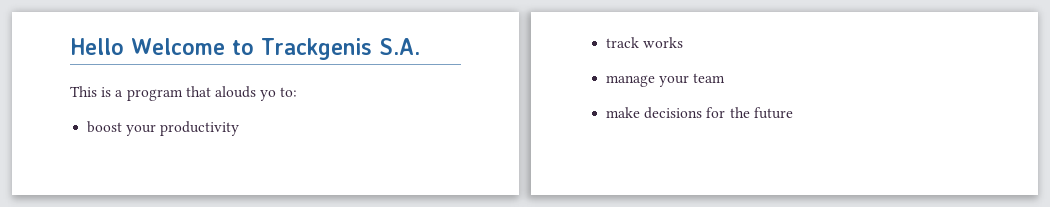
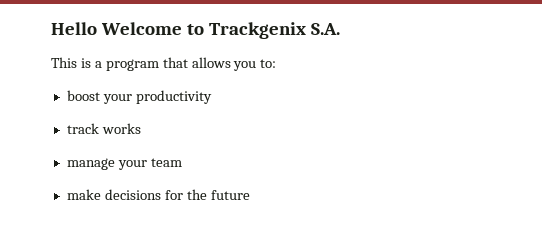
[260,38,372,60] Trackgenis -> [208,22,306,39] Trackgenix
[214,86,277,101] alouds yo -> [191,57,257,71] allows you

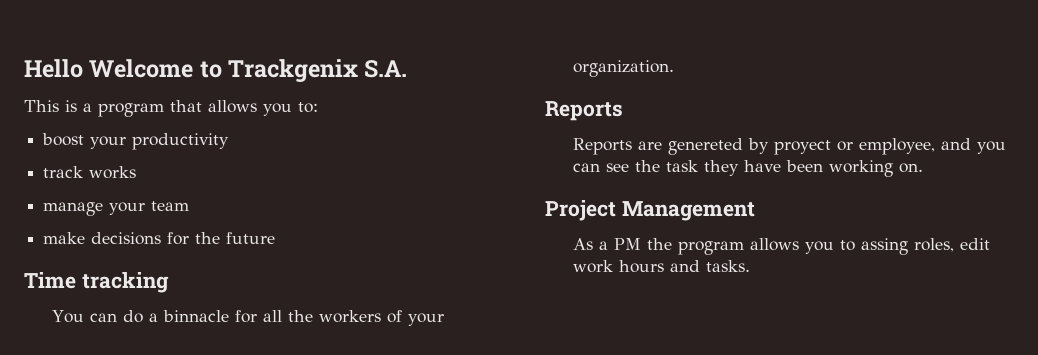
(250, 195) none -> [24,272,169,293] [51,310,444,326] [572,60,674,77] [545,101,623,121] [572,138,1006,155] [572,160,923,177] [545,200,755,221] [572,238,990,255] [572,260,750,273] // Time tracking // You can do a binnacle for all the workers of your organization. // Reports // Reports are genereted by proyect or employee, and you can see the task they have been working on. // Project Management // As a PM the program allows you to assing roles, edit work hours and tasks.

